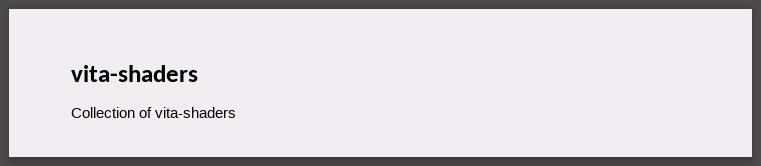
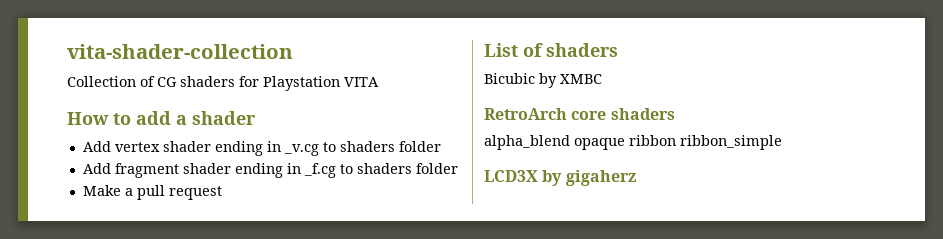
[71,65,198,82] vita-shaders -> [67,44,293,59] vita-shader-collection
[155,107,237,118] vita-shaders -> [157,76,379,91] [67,111,256,125] [82,141,441,156] [82,163,458,178] [82,185,222,200] [484,43,618,57] [484,73,602,88] [484,108,675,120] [484,135,782,150] [484,170,636,186] CG shaders for Playstation VITA // How to add a shader // Add vertex shader ending in _v.cg to shaders folder // Add fragment shader ending in _f.cg to shaders folder // Make a pull request // List of shaders // Bicubic by XMBC // RetroArch core shaders // alpha_blend opaque ribbon ribbon_simple // LCD3X by gigaherz

